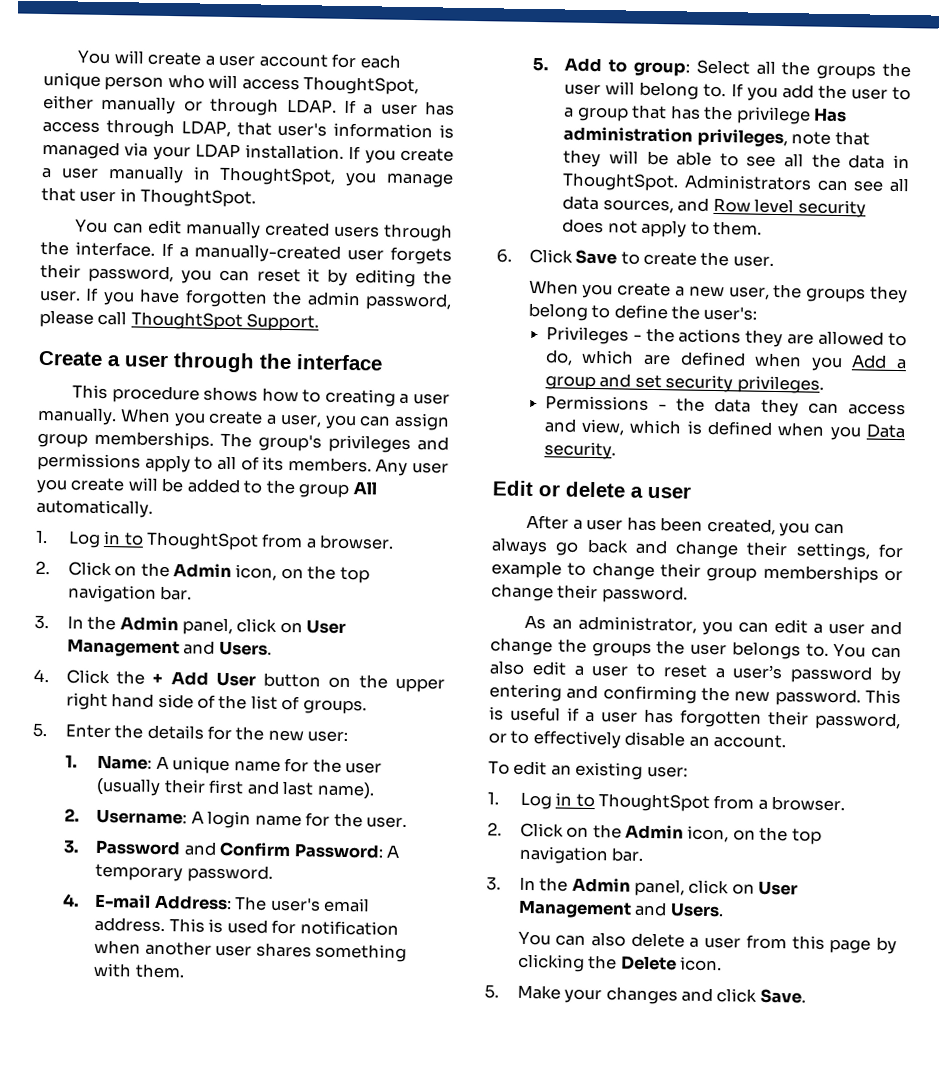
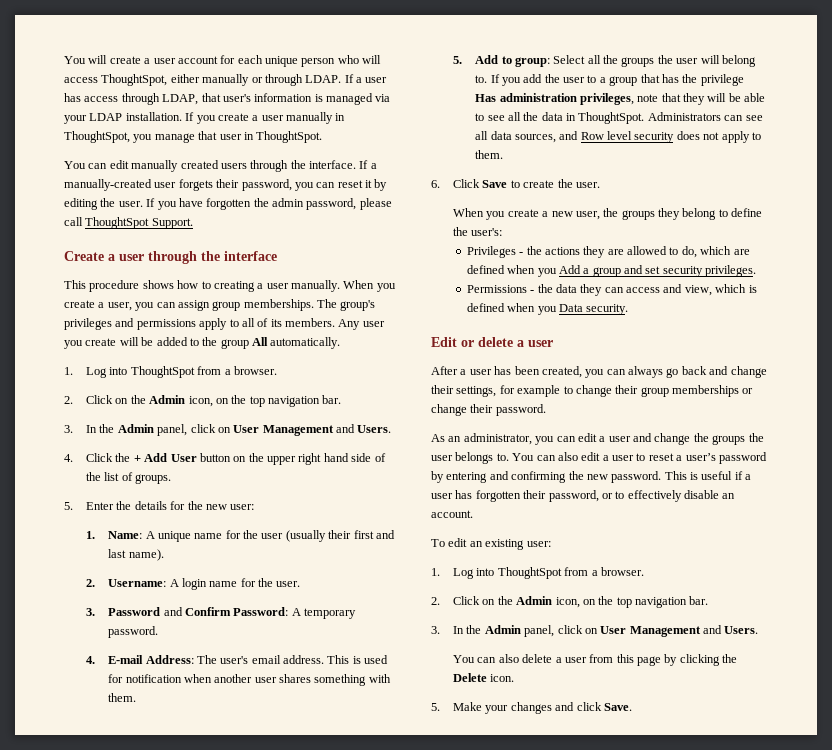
[103,531,144,546] in to -> [109,367,128,375] into
[555,792,595,808] in to -> [476,568,495,576] into

